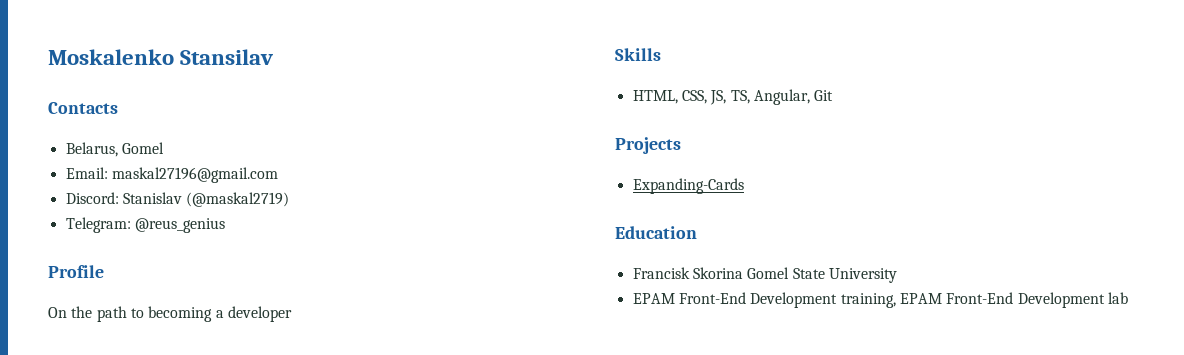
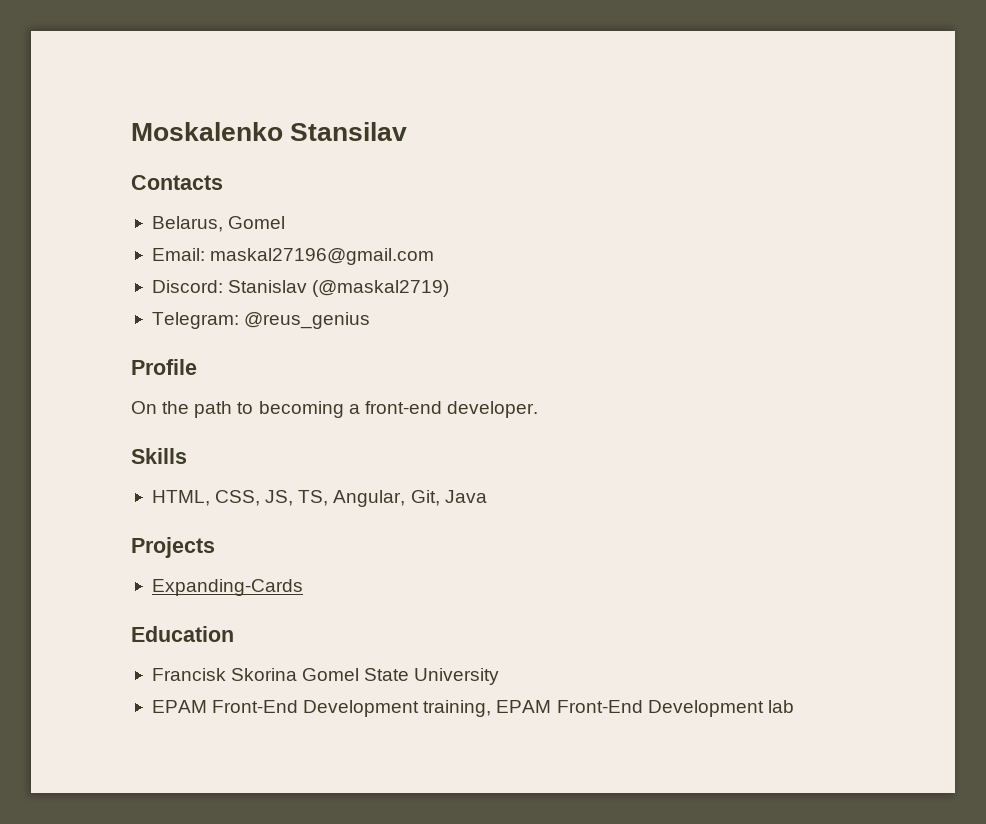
[227,306,292,322] developer -> [364,401,538,418] front-end developer.
[814,90,834,101] Git -> [410,490,487,506] Git, Java

